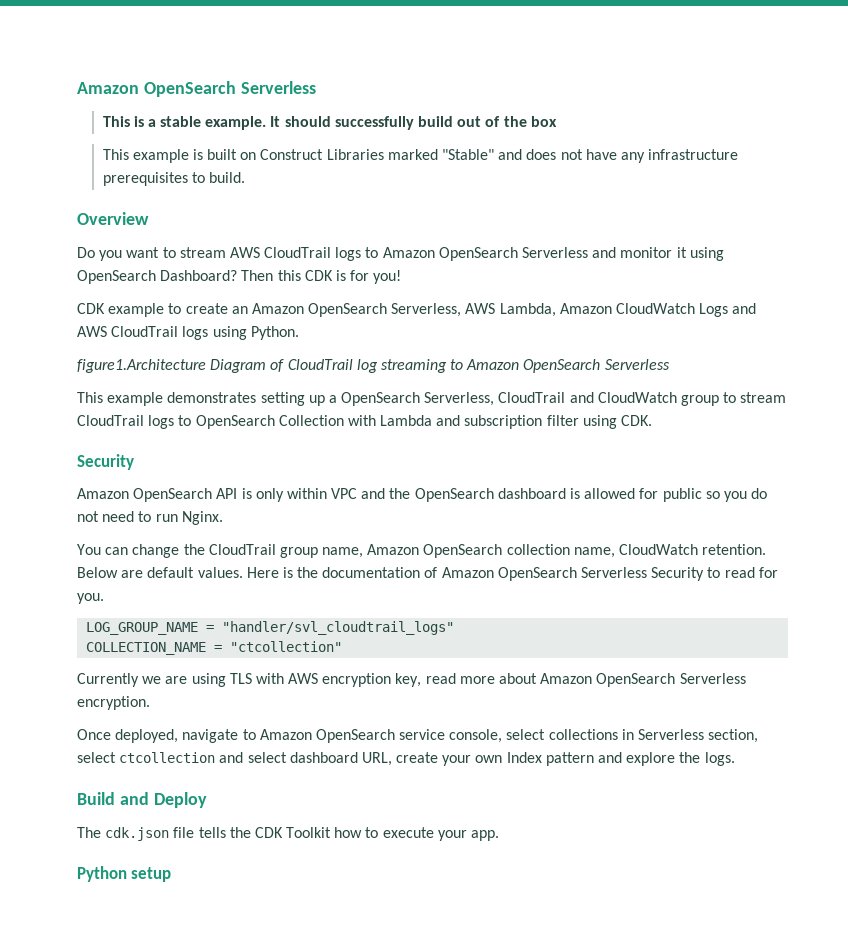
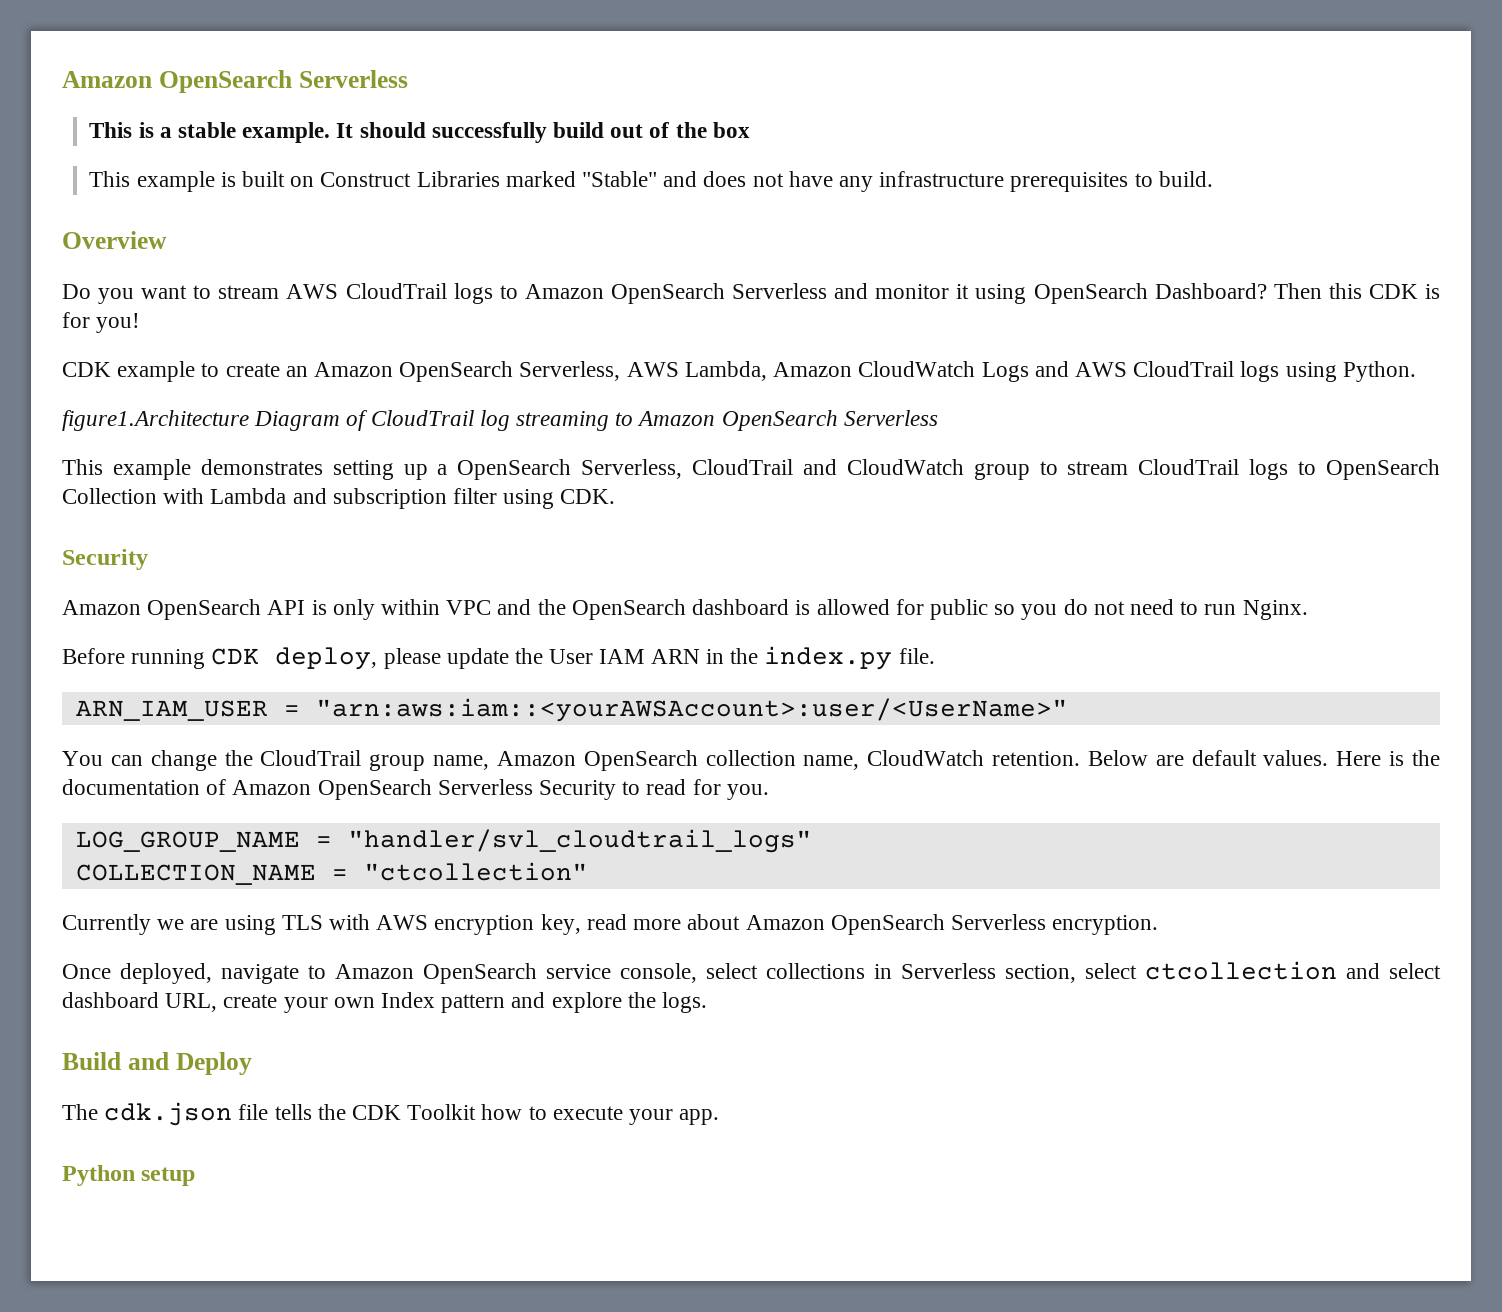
(223, 518) none -> [62,646,935,670] [75,698,1068,722] // Before running CDK deploy, please update the User IAM ARN in the index.py file. // ARN_IAM_USER = "arn:aws:iam::<yourAWSAccount>:user/<UserName>"

